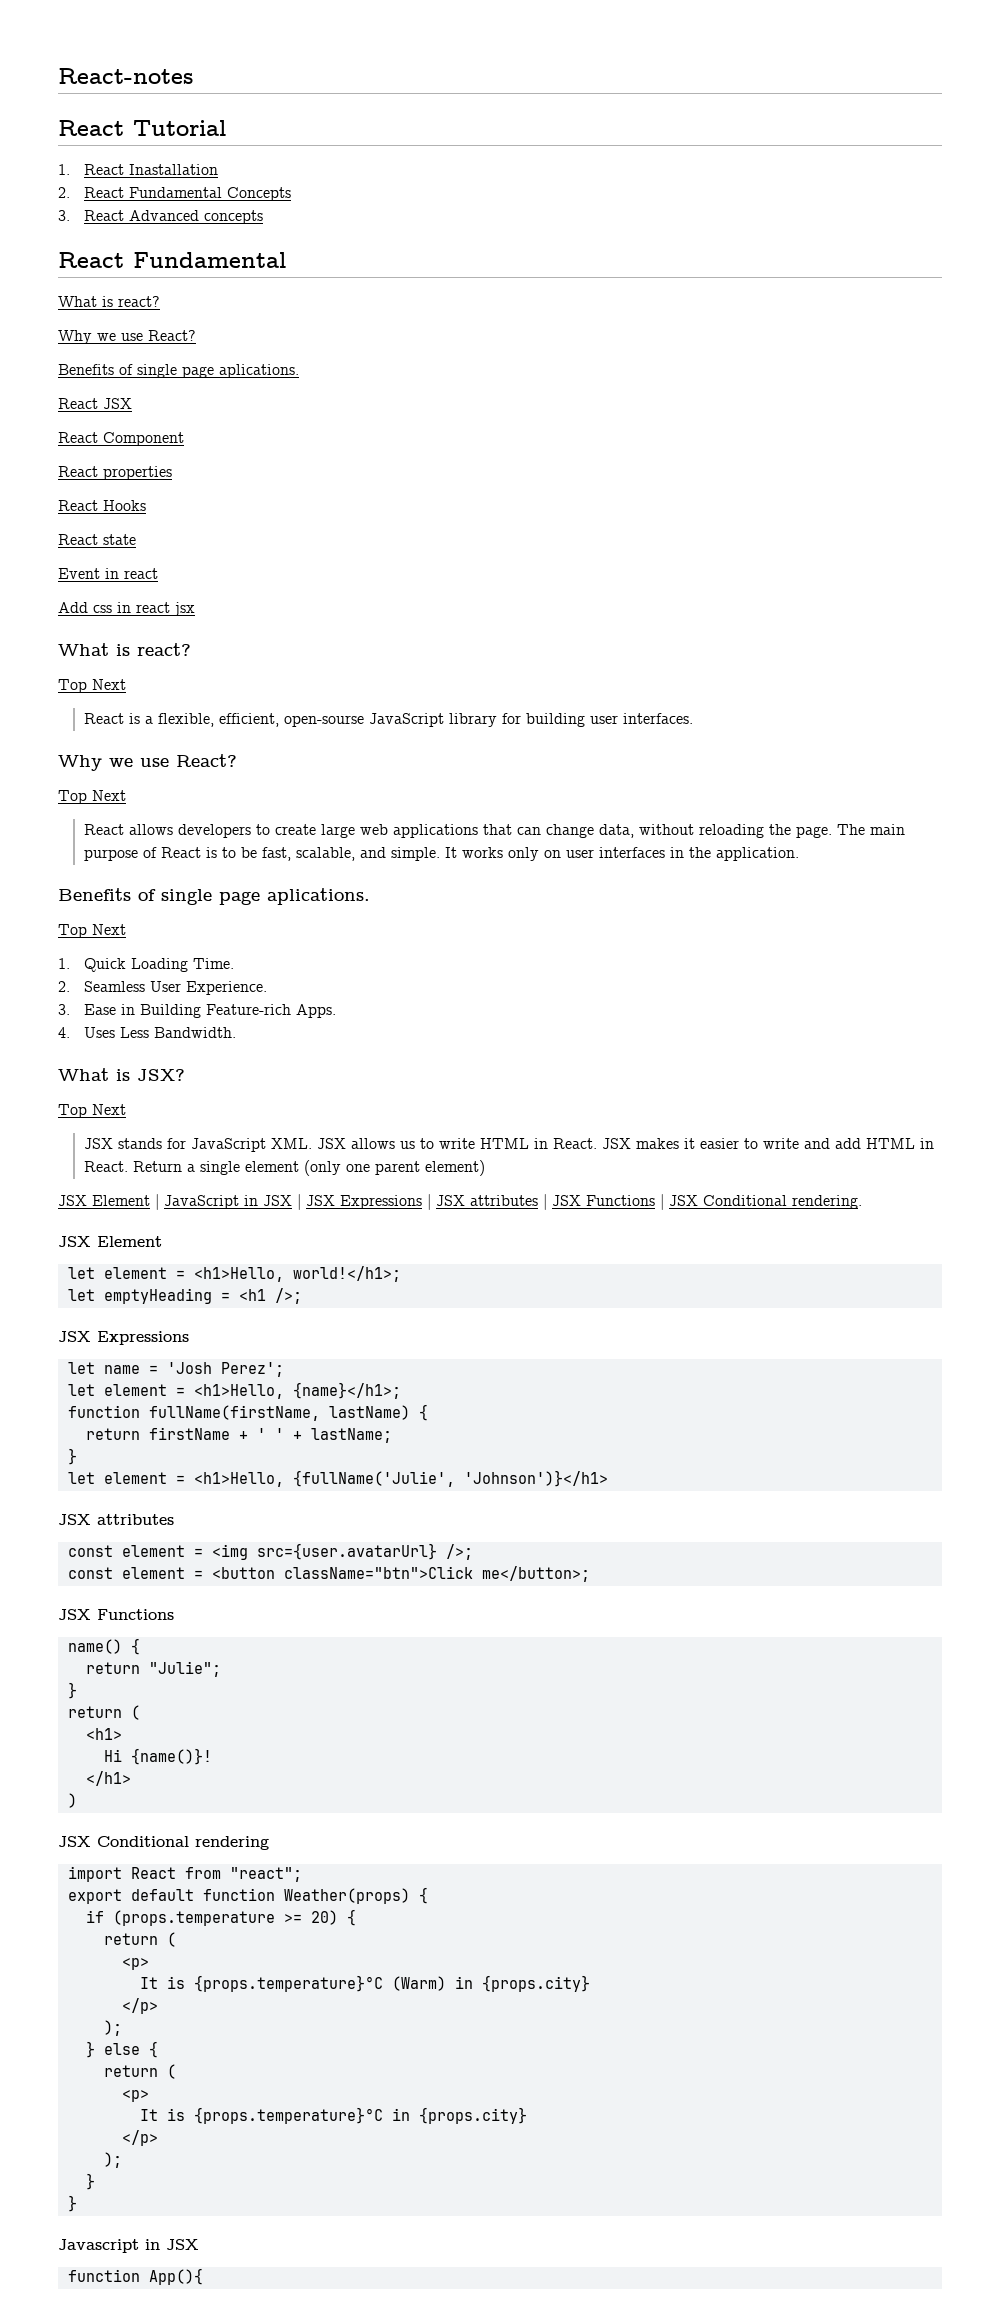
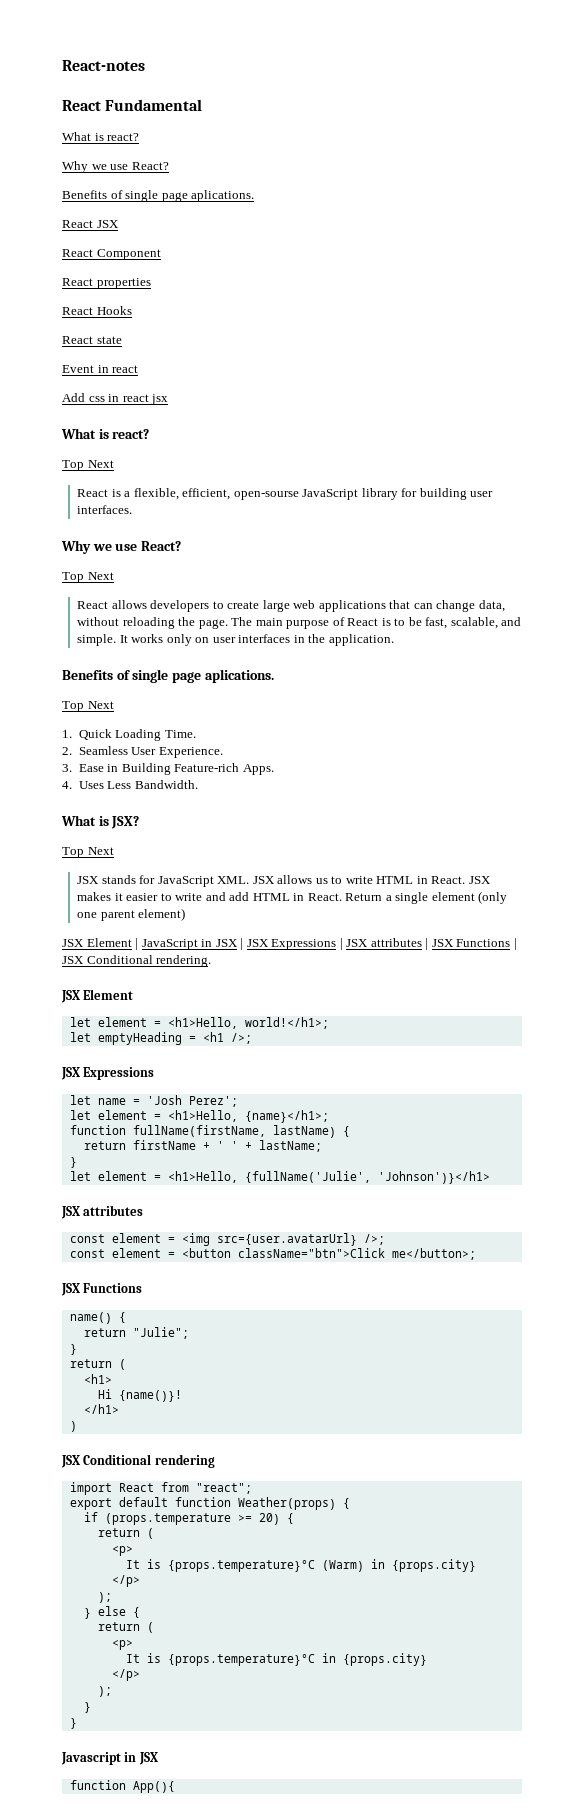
[58,120,226,136] [58,164,219,175] [58,187,292,201] [58,210,264,224] // React Tutorial // 1. React Inastallation // 2. React Fundamental Concepts // 3. React Advanced concepts -> (145, 65) none

